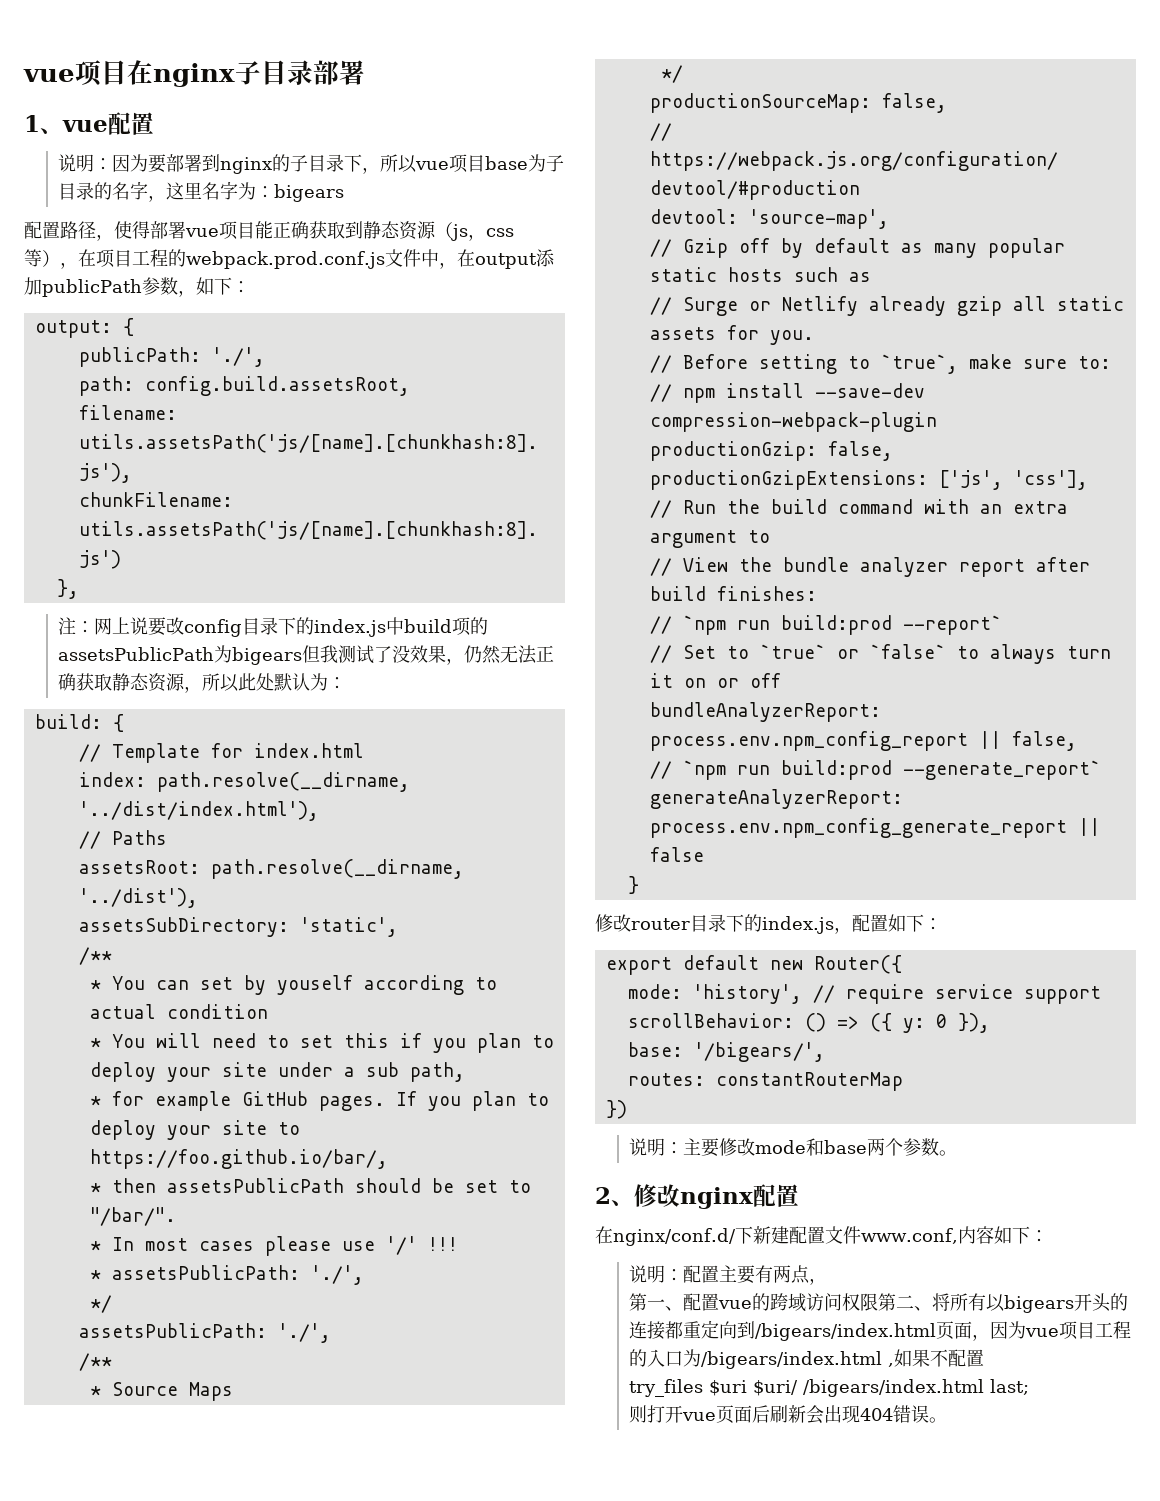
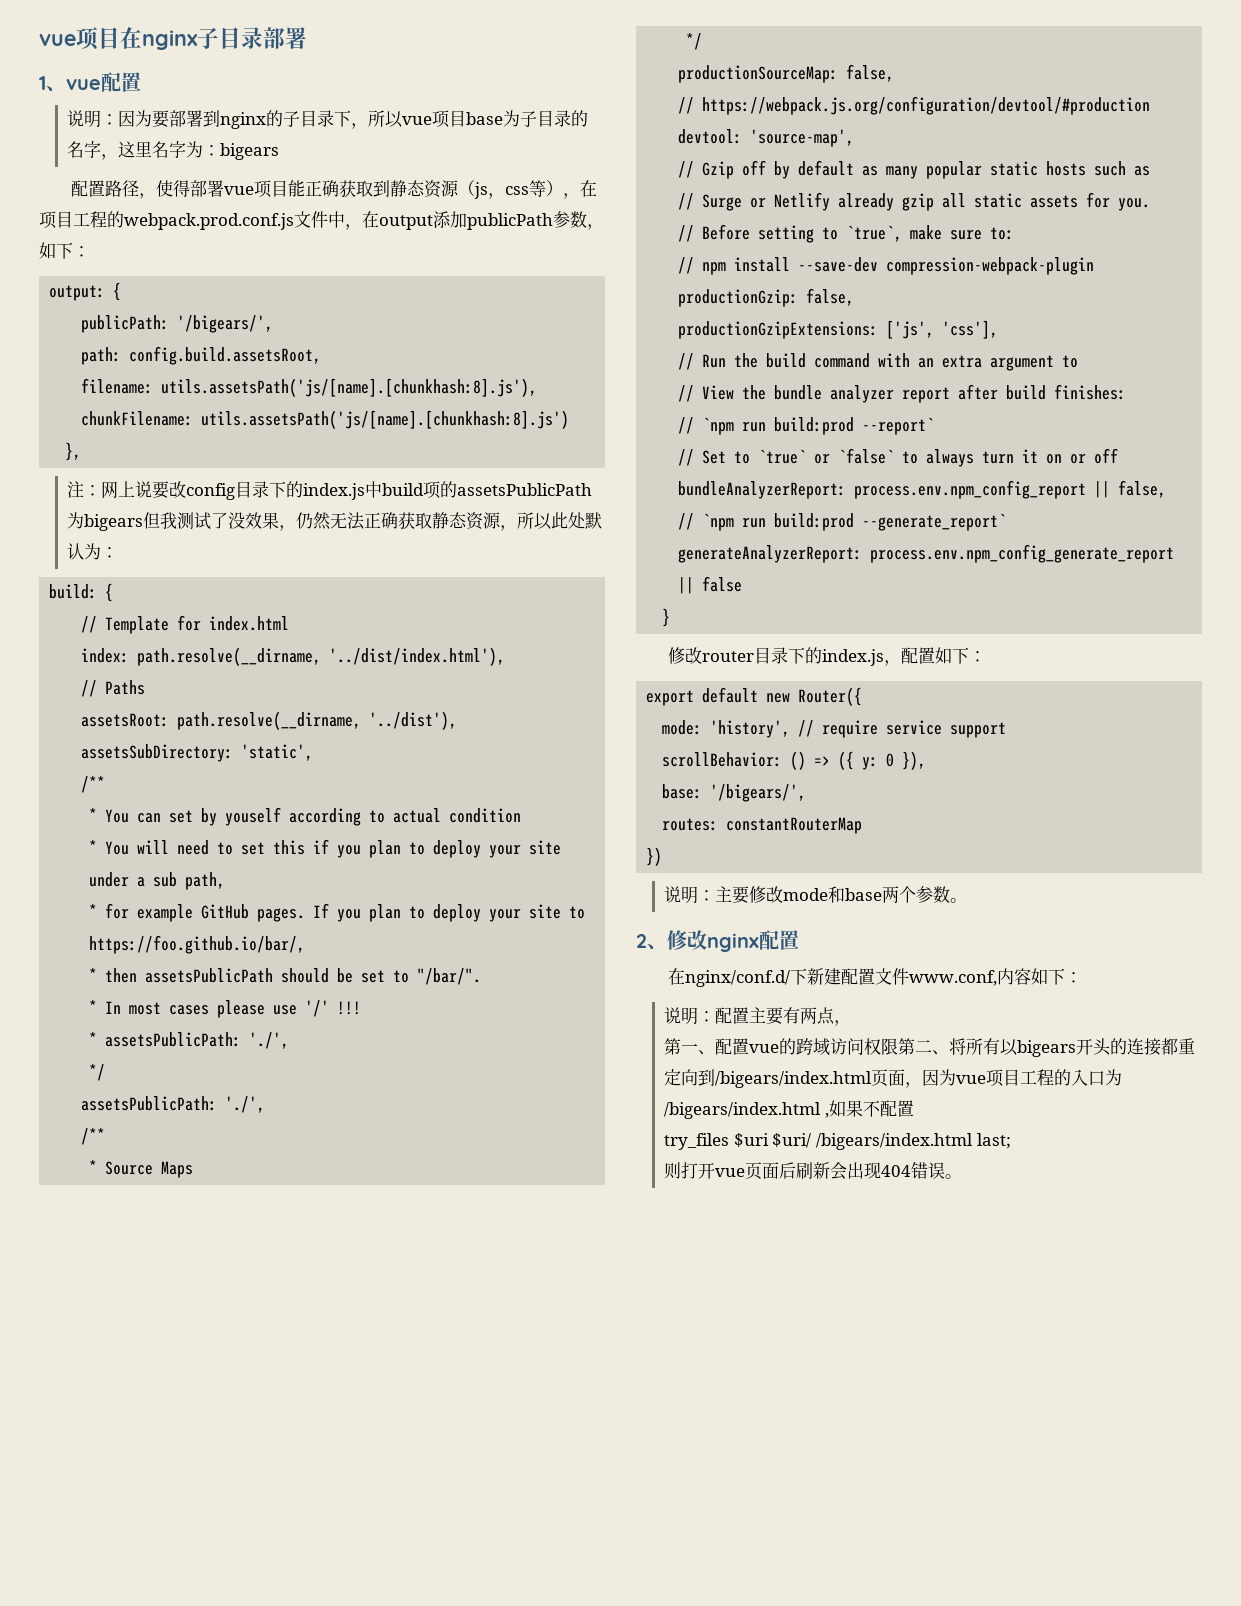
[211,347,265,367] './', -> [177,315,274,333] '/bigears/',

